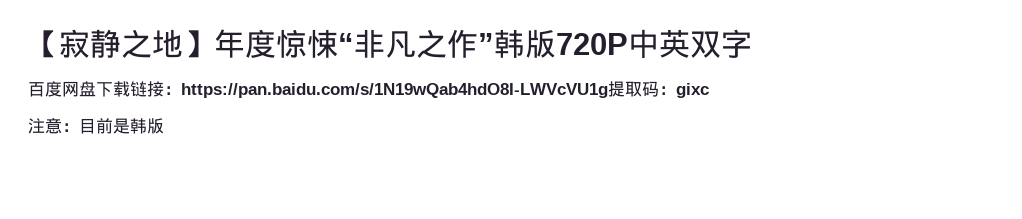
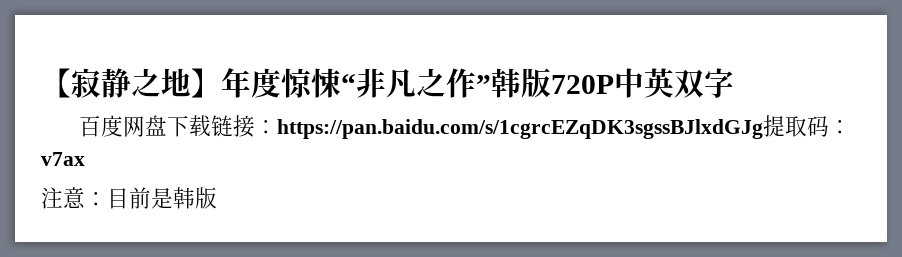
[181,83,608,98] https://pan.baidu.com/s/1N19wQab4hdO8I-LWVcVU1g -> [277,119,764,139] https://pan.baidu.com/s/1cgrcEZqDK3sgssBJlxdGJg
[676,83,709,98] gixc -> [41,152,85,166] v7ax

